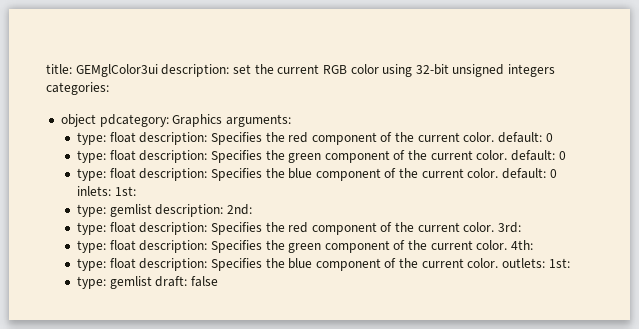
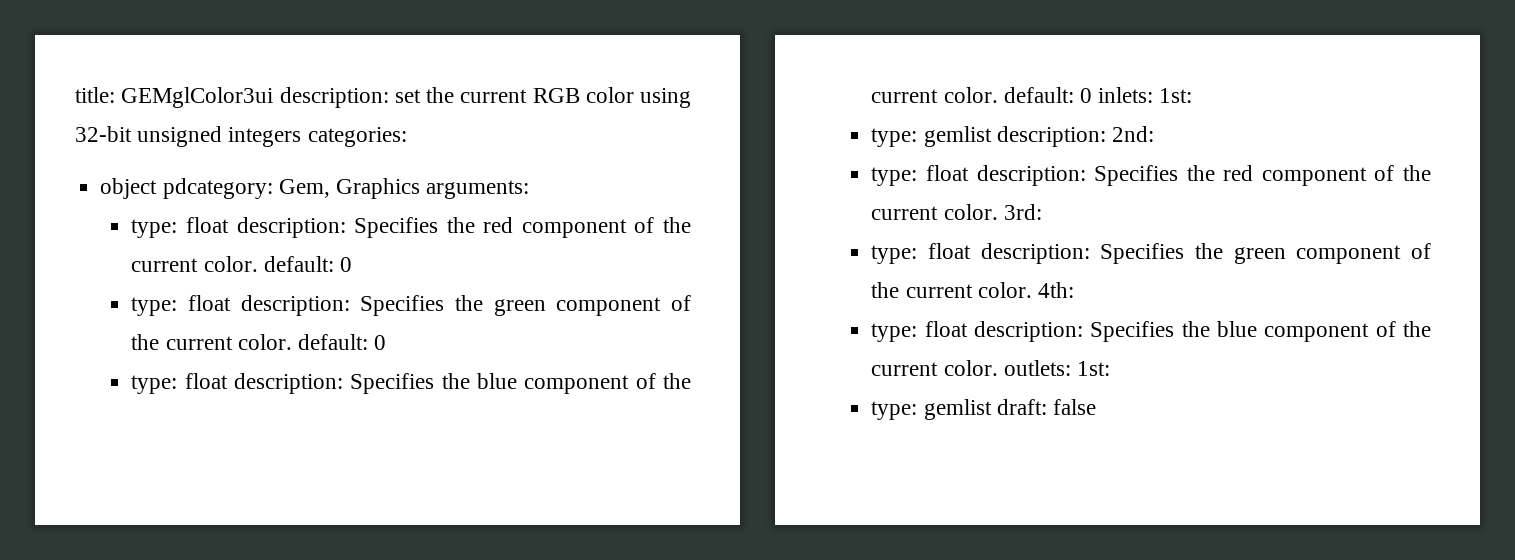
(169, 120) none -> [278,179,330,198] Gem,

